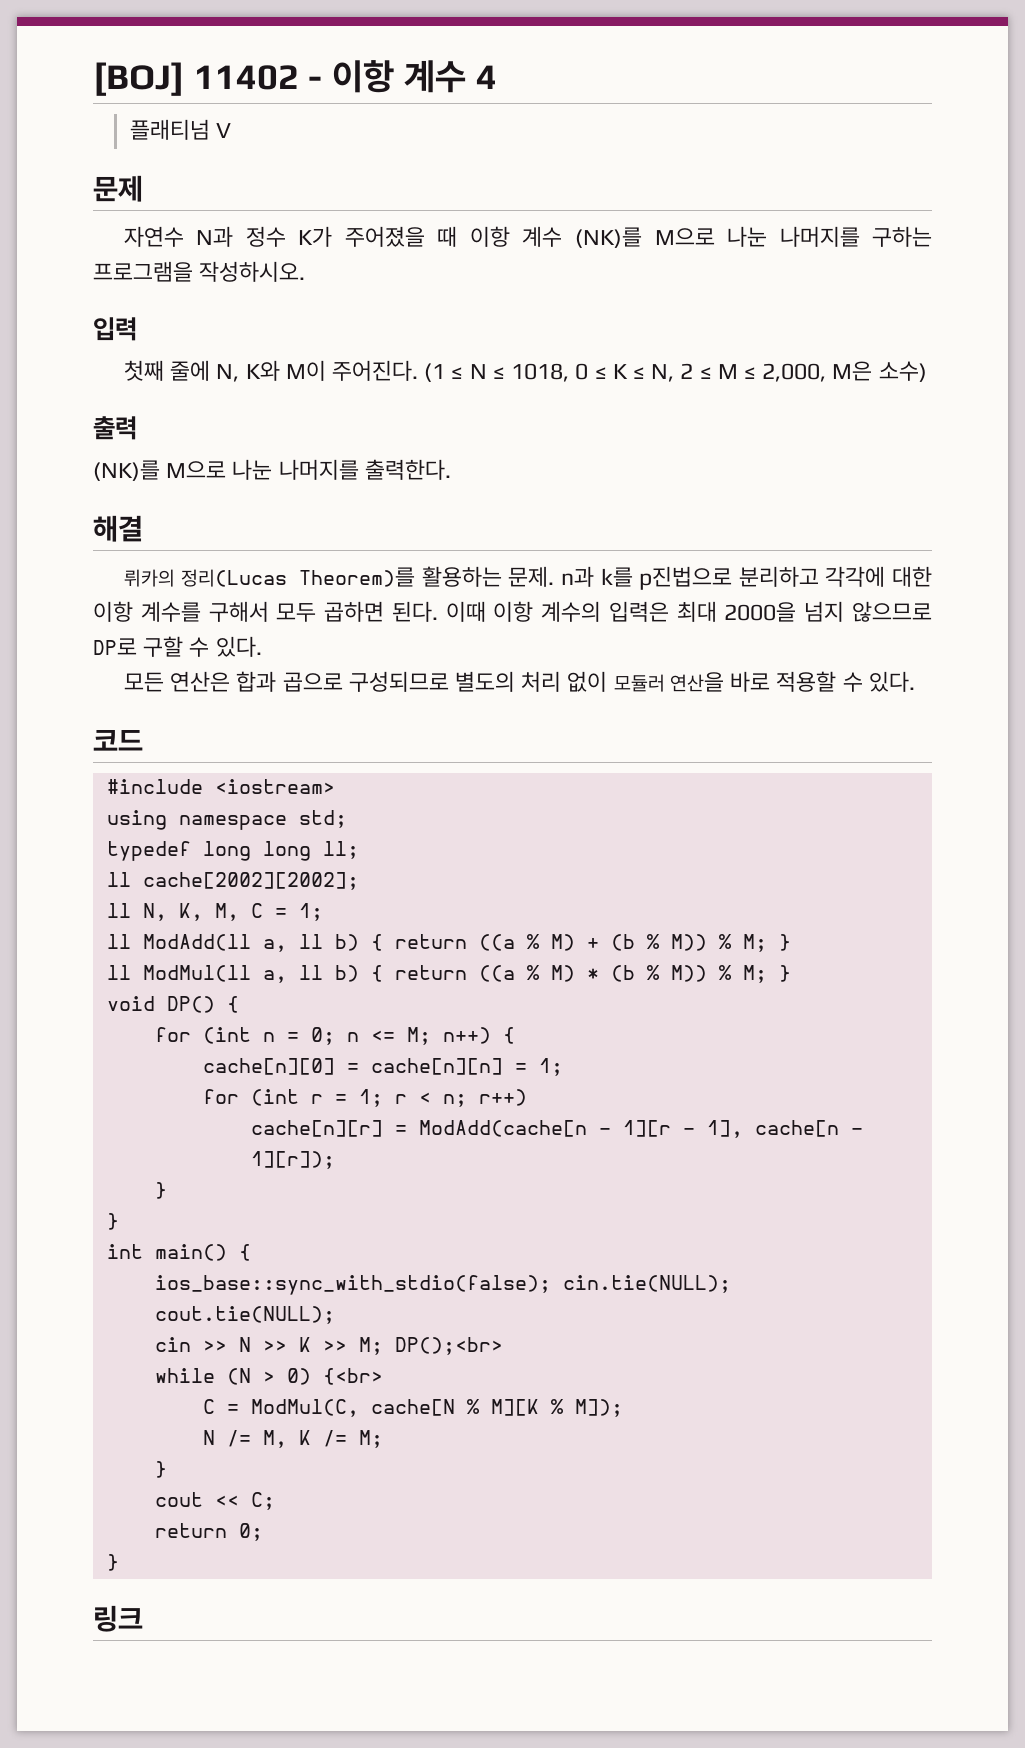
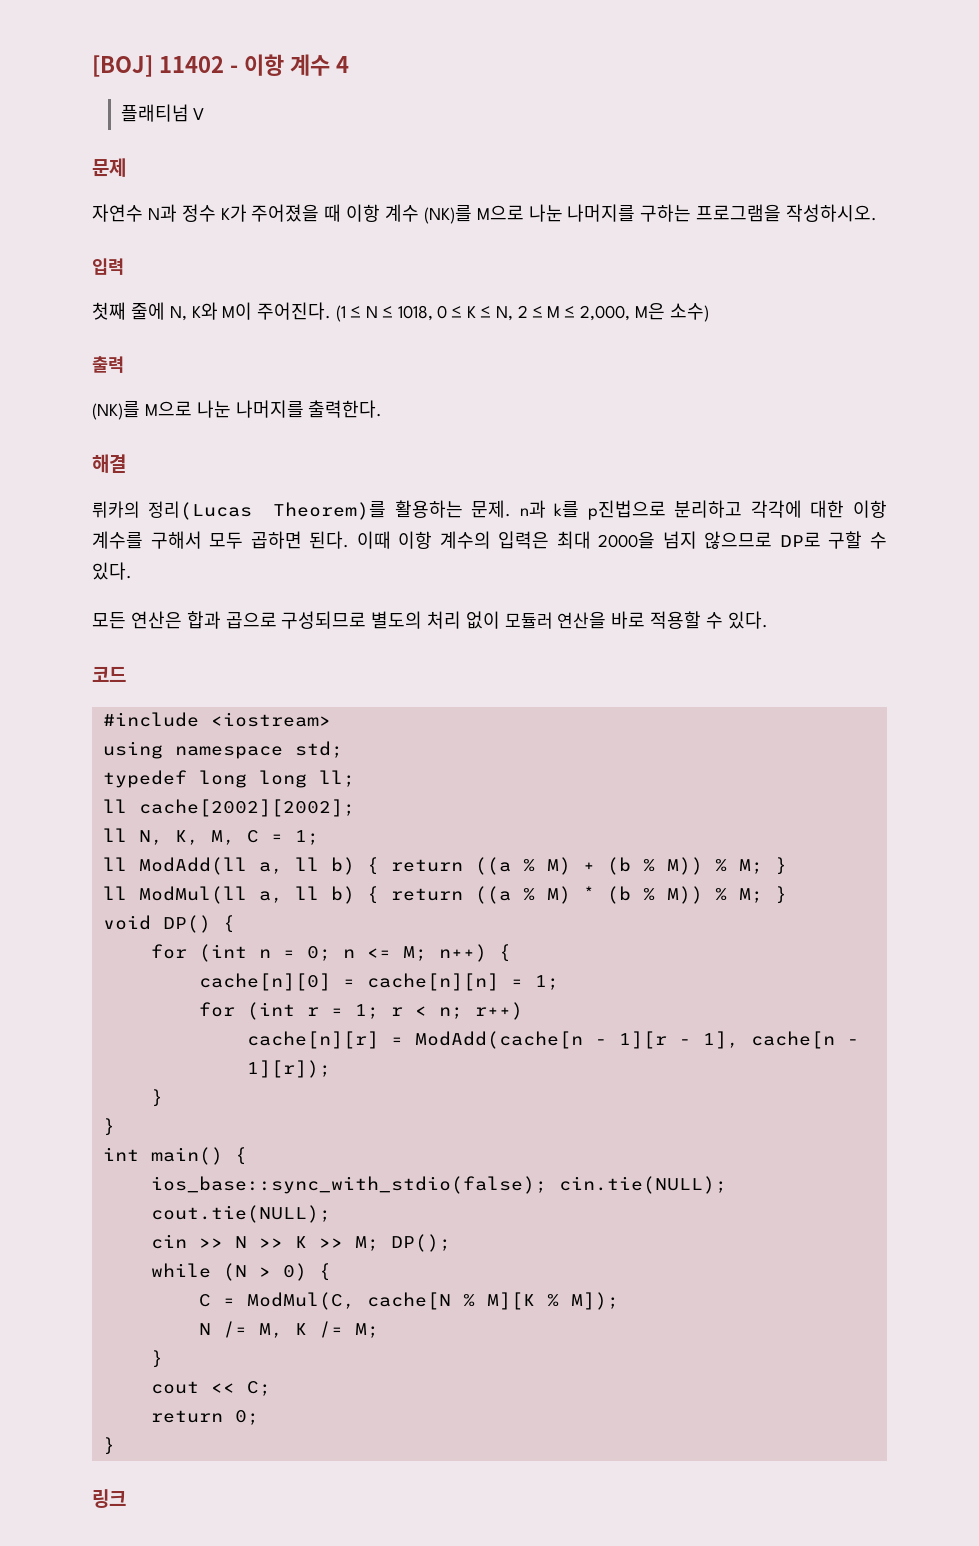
[394,1337,503,1355] DP();<br> -> [390,1234,451,1252] DP();
[322,1368,383,1385] {<br> -> [318,1263,331,1281] {

